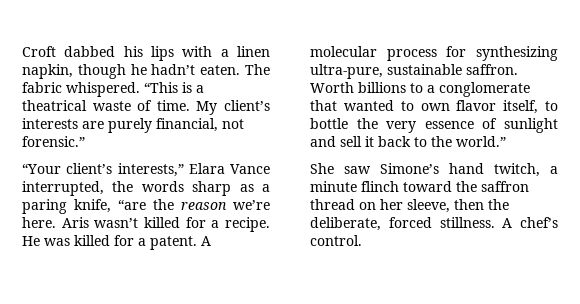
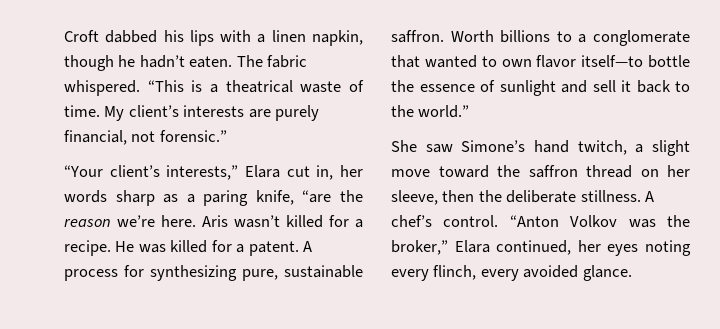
[230,164,270,174] [22,181,134,196] Vance interrupted, the -> [286,165,363,180] cut in, her
[310,46,377,57] molecular -> (313, 246) none
[310,64,383,79] ultra-pure, -> [242,269,278,281] pure,
[503,100,558,114] itself, to -> [581,55,644,67] itself—to
[386,121,417,133] very -> (414, 86) none
[310,181,399,192] minute flinch -> [652,140,690,156] [391,169,430,177] slight move
[310,217,432,231] deliberate, forced -> [506,190,577,203] deliberate
(362, 240) none -> [509,215,690,228] [391,240,691,256] [391,265,632,281] “Anton Volkov was the broker,” Elara continued, her eyes noting every flinch, every avoided glance.

